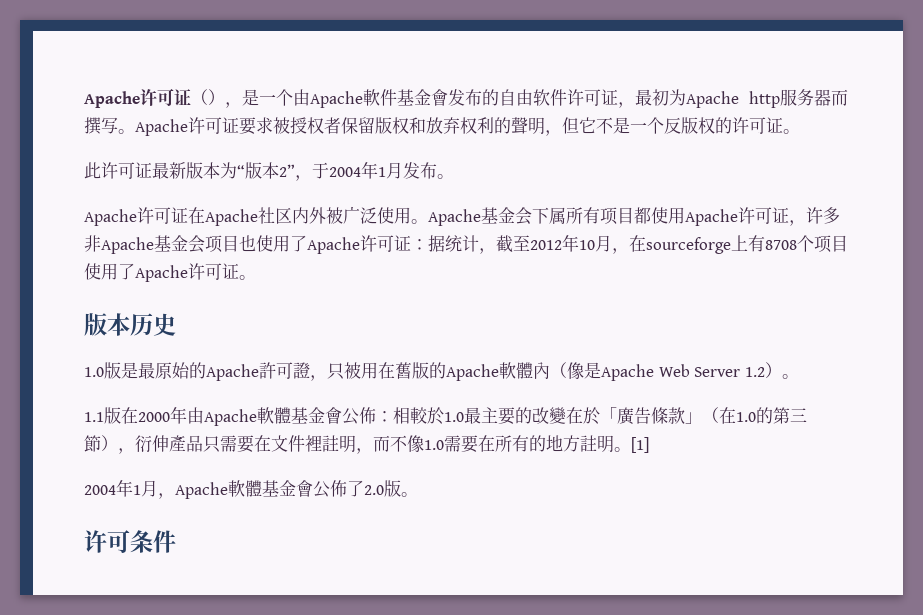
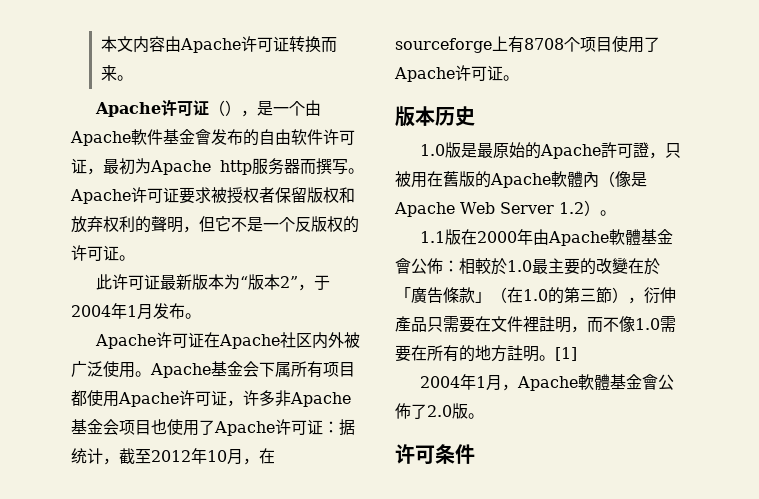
(84, 99) none -> [100,36,337,53] [100,65,133,81] 本文内容由Apache许可证转换而来。 //

